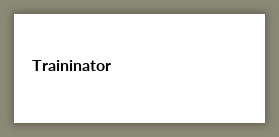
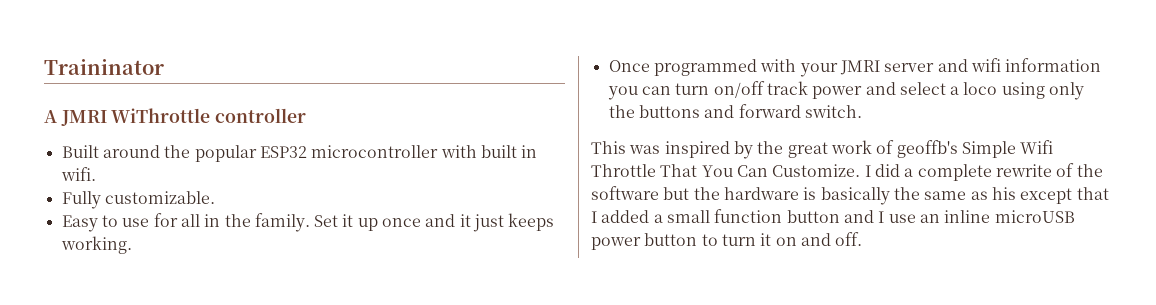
(111, 65) none -> [44,108,307,126] [61,145,538,162] [60,167,96,181] [61,191,215,209] [61,213,555,232] [60,236,132,254] [608,58,1102,77] [607,81,1085,100] [608,104,862,118] [591,140,1054,159] [591,163,1103,181] [591,186,1109,205] [591,209,1075,223] [591,232,863,250] // A JMRI WiThrottle controller // Built around the popular ESP32 microcontroller with built in wifi. // Fully customizable. // Easy to use for all in the family. Set it up once and it just keeps working. // Once programmed with your JMRI server and wifi information you can turn on/off track power and select a loco using only the buttons and forward switch. // This was inspired by the great work of geoffb's Simple Wifi Throttle That You Can Customize. I did a complete rewrite of the software but the hardware is basically the same as his except that I added a small function button and I use an inline microUSB power button to turn it on and off.

